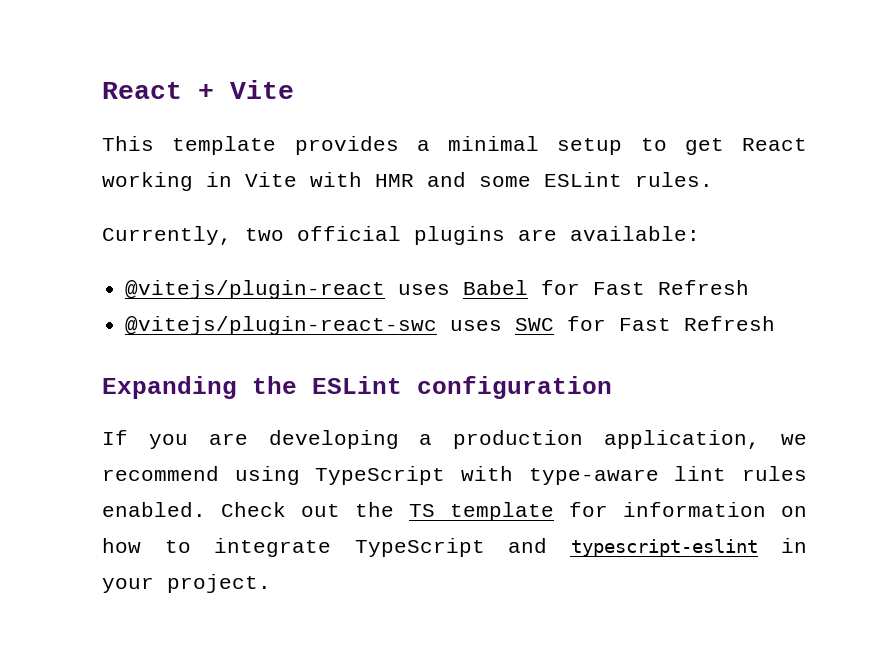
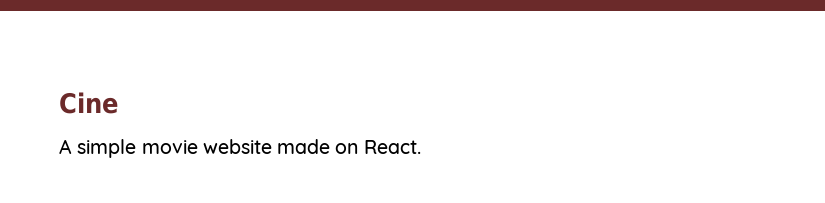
[102,80,294,99] [102,136,807,155] [102,172,713,191] [102,226,700,245] [125,280,750,299] [125,316,776,335] [102,376,612,399] [102,430,807,449] [102,466,807,485] [102,502,807,521] [102,538,807,557] [102,574,271,593] React + Vite // This template provides a minimal setup to get React working in Vite with HMR and some ESLint rules. // Currently, two official plugins are available: // @vitejs/plugin-react uses Babel for Fast Refresh // @vitejs/plugin-react-swc uses SWC for Fast Refresh // Expanding the ESLint configuration // If you are developing a production application, we recommend using TypeScript with type-aware lint rules enabled. Check out the TS template for information on how to integrate TypeScript and typescript-eslint in your project. -> [59,92,118,114] [59,139,421,158] Cine // A simple movie website made on React.

